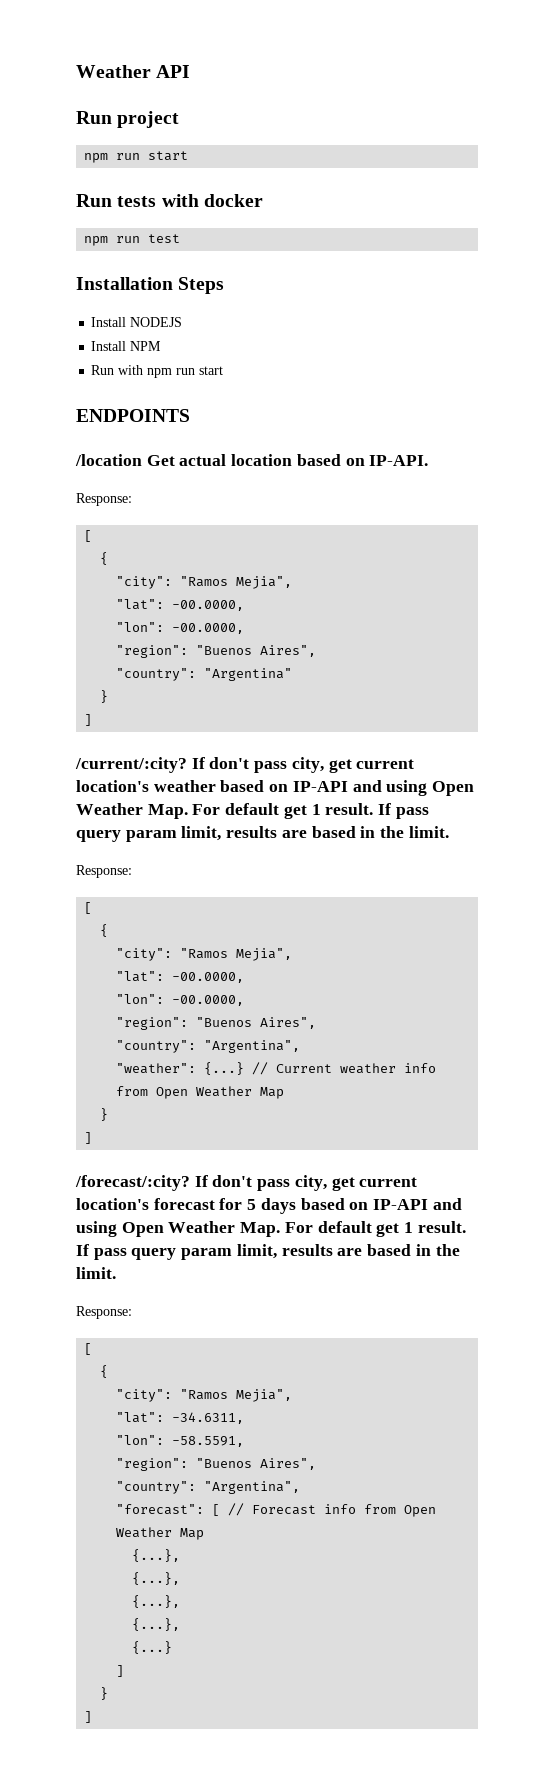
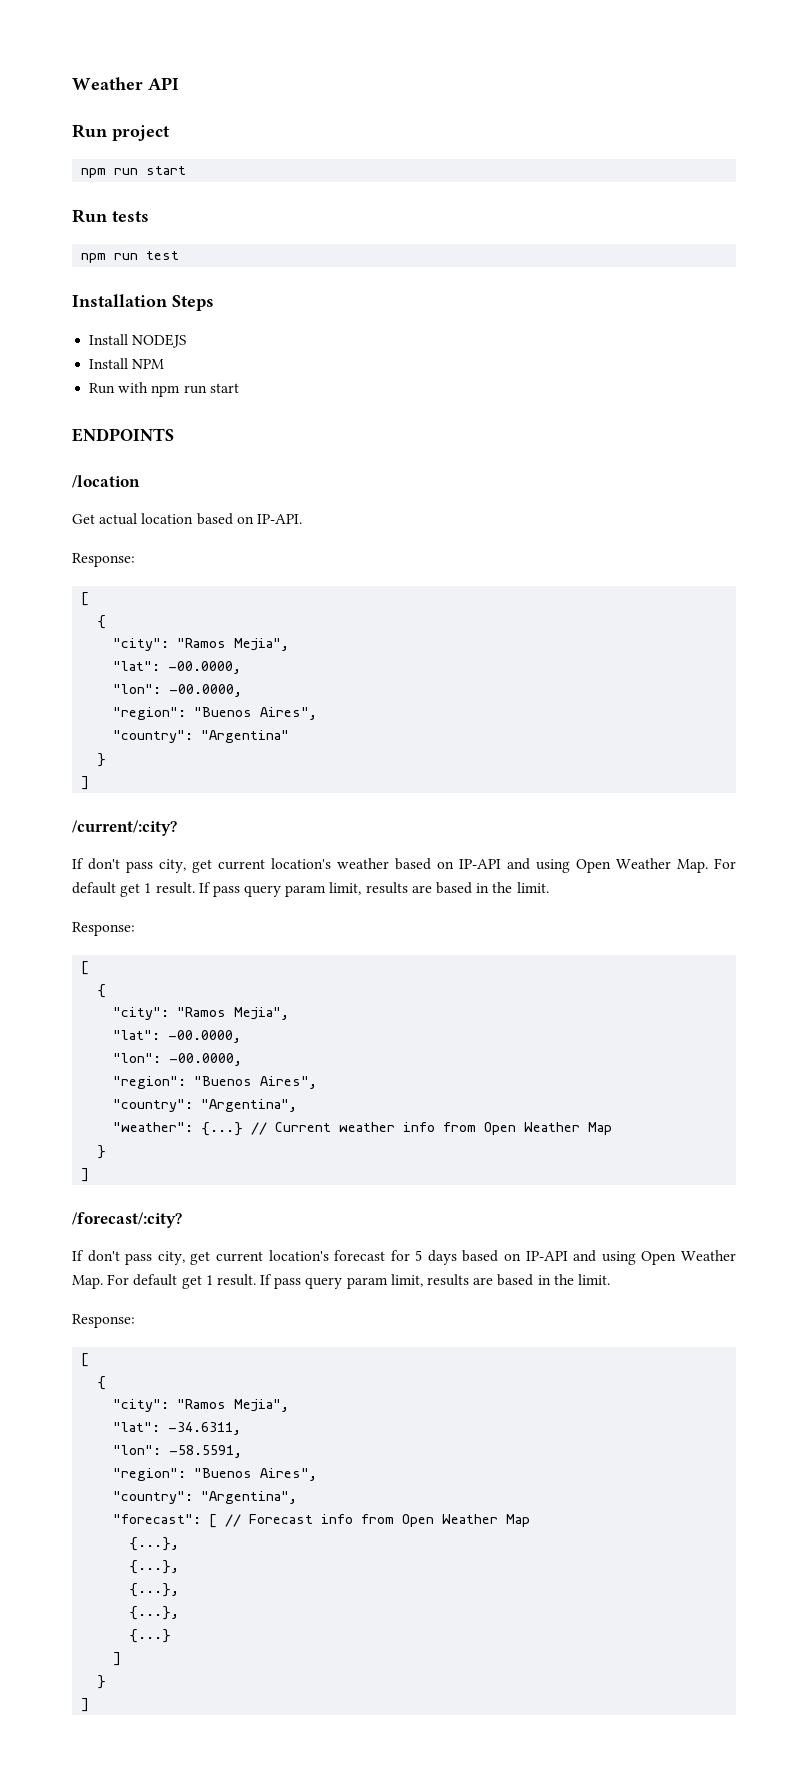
[161,194,263,207] with docker -> (149, 216) none
(142, 460) none -> (140, 481) //
(187, 765) none -> (177, 828) //
(190, 1183) none -> (182, 1220) //

